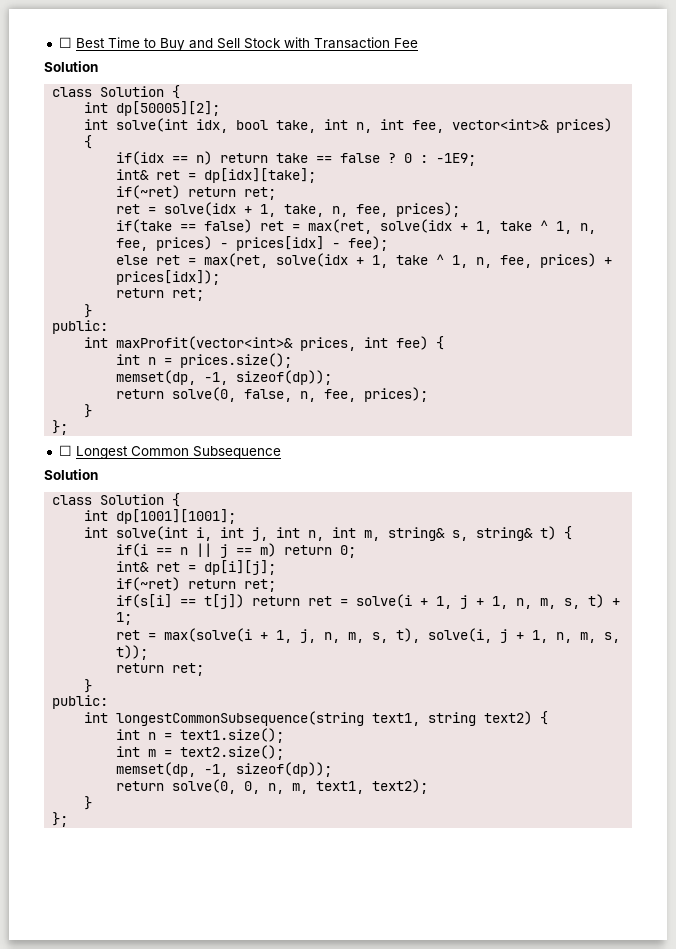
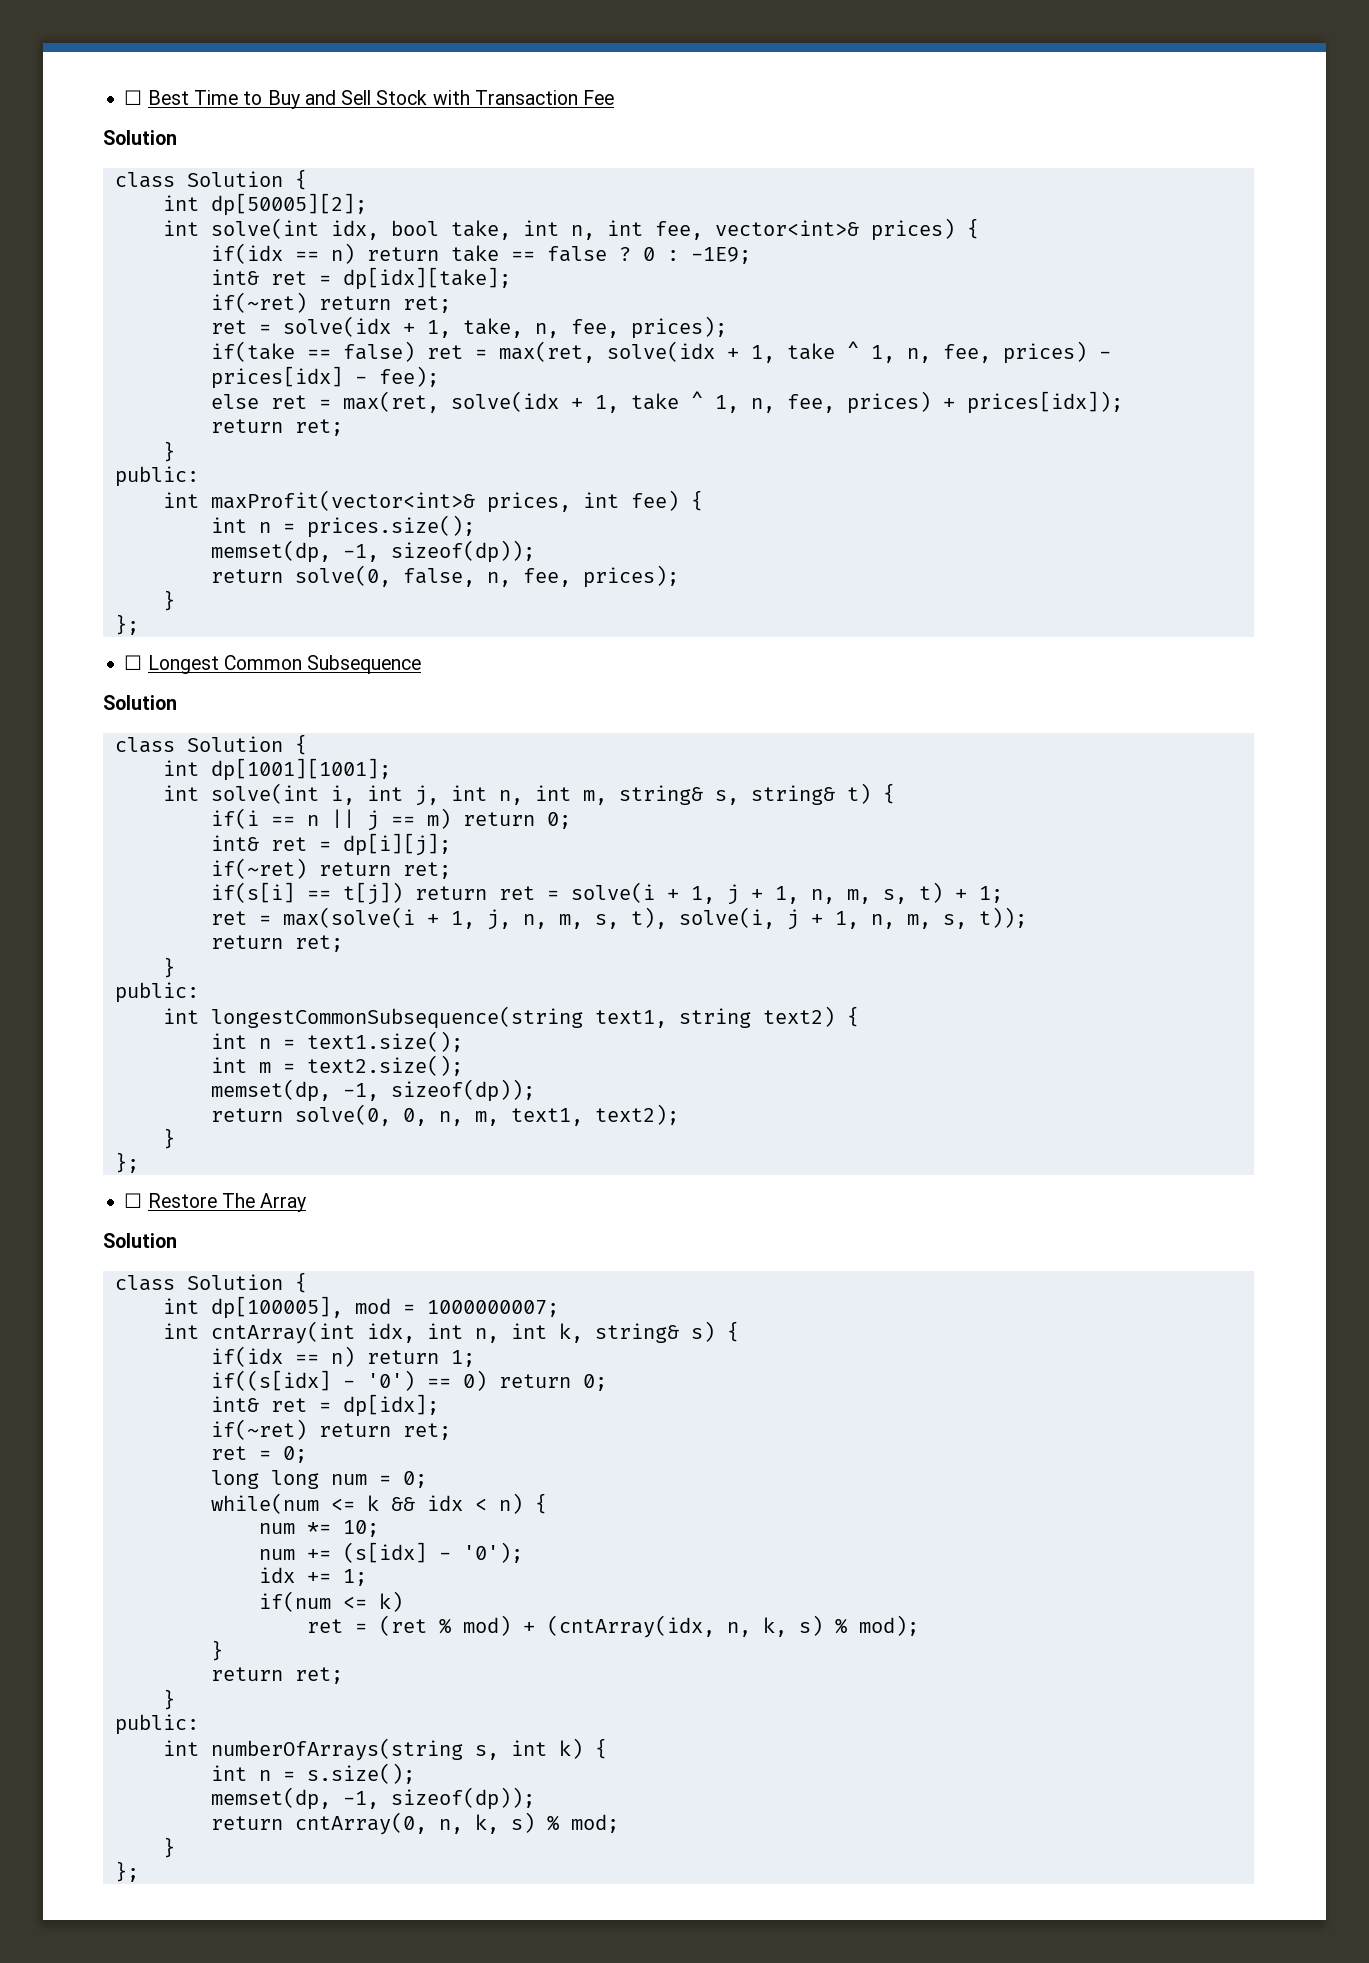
(69, 819) none -> [124,1193,307,1212] [103,1233,177,1248] [114,1272,307,1293] [162,1296,559,1319] [162,1321,739,1344] [210,1346,475,1367] [210,1370,607,1391] [210,1394,439,1417] [210,1419,451,1440] [210,1446,307,1463] [210,1470,427,1489] [210,1493,547,1514] [258,1520,379,1537] [258,1542,523,1563] [258,1567,367,1586] [258,1591,403,1612] [306,1615,919,1638] [210,1640,223,1661] [210,1667,343,1684] [162,1689,175,1710] [114,1714,199,1735] [162,1738,607,1761] [210,1763,415,1784] [210,1787,535,1810] [210,1812,619,1835] [162,1837,175,1858] [114,1861,139,1882] // ☐ Restore The Array // Solution // class Solution { // int dp[100005], mod = 1000000007; // int cntArray(int idx, int n, int k, string& s) { // if(idx == n) return 1; // if((s[idx] - '0') == 0) return 0; // int& ret = dp[idx]; // if(~ret) return ret; // ret = 0; // long long num = 0; // while(num <= k && idx < n) { // num *= 10; // num += (s[idx] - '0'); // idx += 1; // if(num <= k) // ret = (ret % mod) + (cntArray(idx, n, k, s) % mod); // } // return ret; // } // public: // int numberOfArrays(string s, int k) { // int n = s.size(); // memset(dp, -1, sizeof(dp)); // return cntArray(0, n, k, s) % mod; // } // };

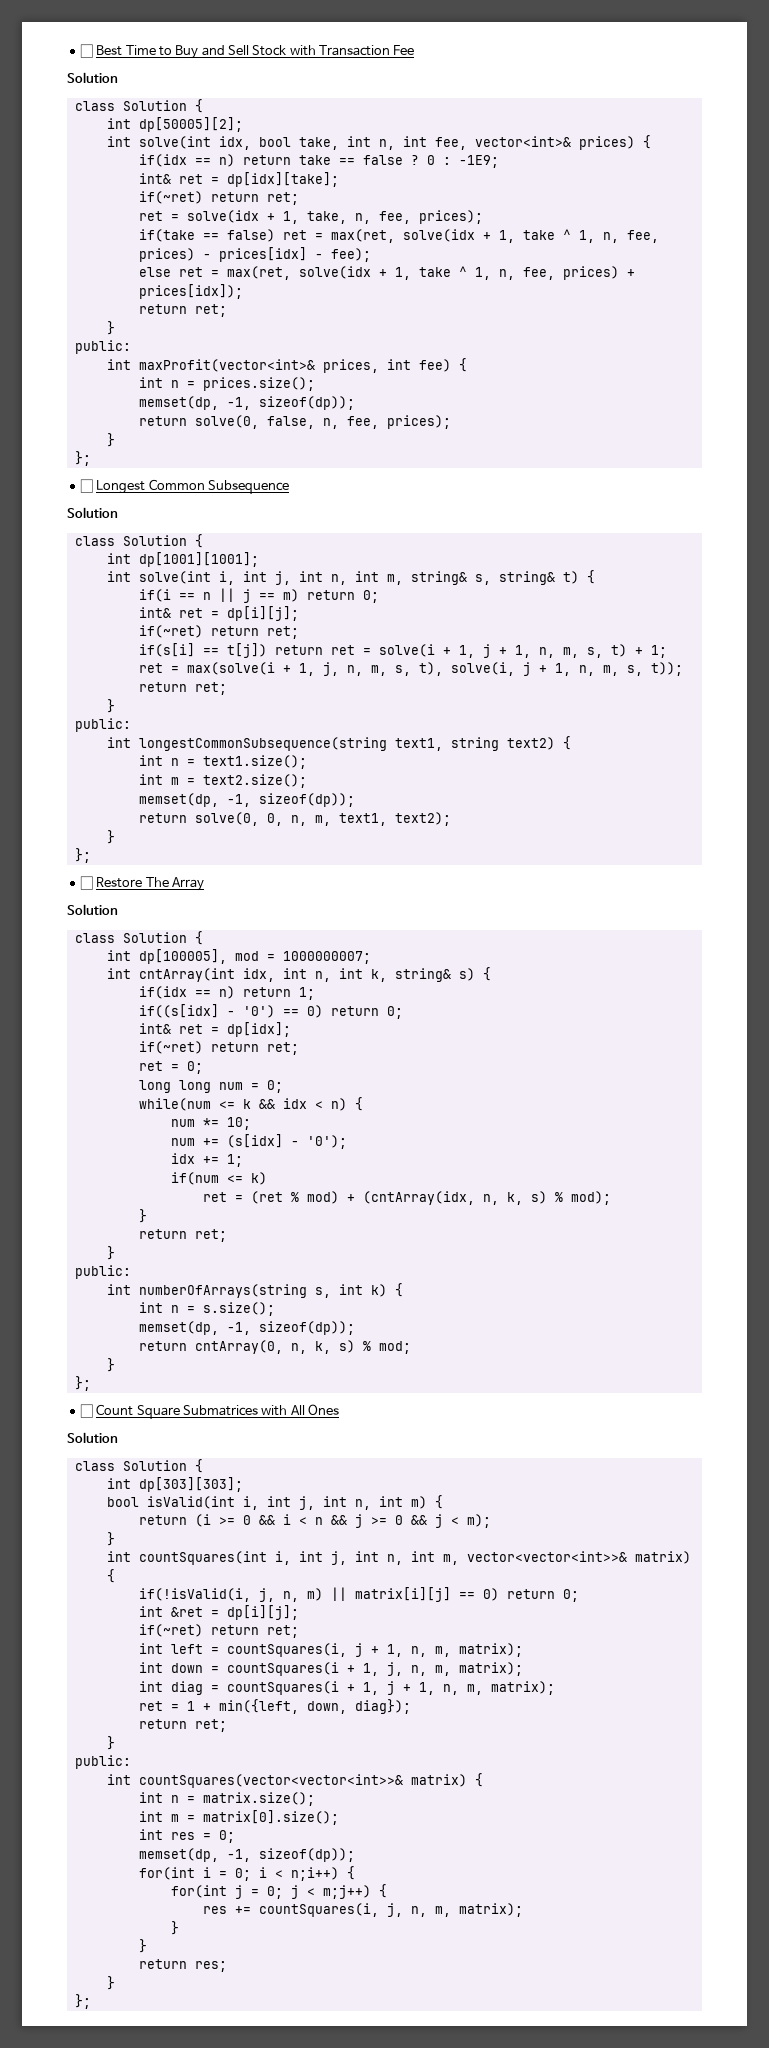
(139, 1871) none -> [79,1404,339,1419] [67,1432,118,1443] [74,1459,203,1473] [106,1477,243,1492] [106,1495,443,1510] [138,1514,491,1528] [106,1532,115,1546] [106,1551,691,1565] [106,1569,115,1583] [138,1587,579,1602] [138,1605,299,1620] [138,1624,299,1638] [138,1643,523,1657] [138,1662,523,1676] [138,1681,555,1695] [138,1699,411,1714] [138,1719,227,1732] [106,1736,115,1750] [74,1755,131,1769] [106,1773,483,1788] [138,1792,315,1806] [138,1810,339,1825] [138,1829,235,1843] [138,1848,355,1862] [138,1866,355,1881] [170,1884,387,1899] [202,1903,523,1917] [170,1921,179,1935] [138,1939,147,1953] [138,1959,227,1972] [106,1976,115,1990] [74,1994,91,2009] // ☐ Count Square Submatrices with All Ones // Solution // class Solution { // int dp[303][303]; // bool isValid(int i, int j, int n, int m) { // return (i >= 0 && i < n && j >= 0 && j < m); // } // int countSquares(int i, int j, int n, int m, vector<vector<int>>& matrix) { // if(!isValid(i, j, n, m) || matrix[i][j] == 0) return 0; // int &ret = dp[i][j]; // if(~ret) return ret; // int left = countSquares(i, j + 1, n, m, matrix); // int down = countSquares(i + 1, j, n, m, matrix); // int diag = countSquares(i + 1, j + 1, n, m, matrix); // ret = 1 + min({left, down, diag}); // return ret; // } // public: // int countSquares(vector<vector<int>>& matrix) { // int n = matrix.size(); // int m = matrix[0].size(); // int res = 0; // memset(dp, -1, sizeof(dp)); // for(int i = 0; i < n;i++) { // for(int j = 0; j < m;j++) { // res += countSquares(i, j, n, m, matrix); // } // } // return res; // } // };

